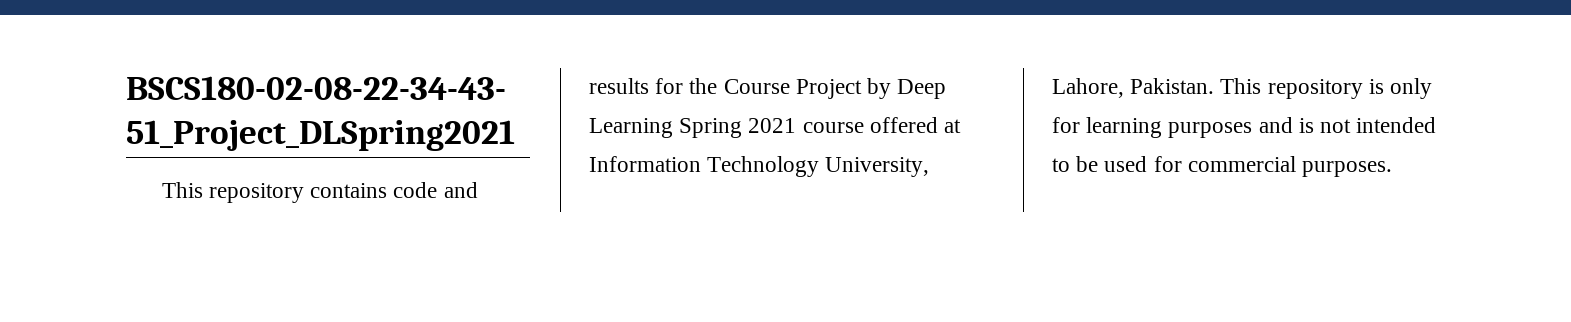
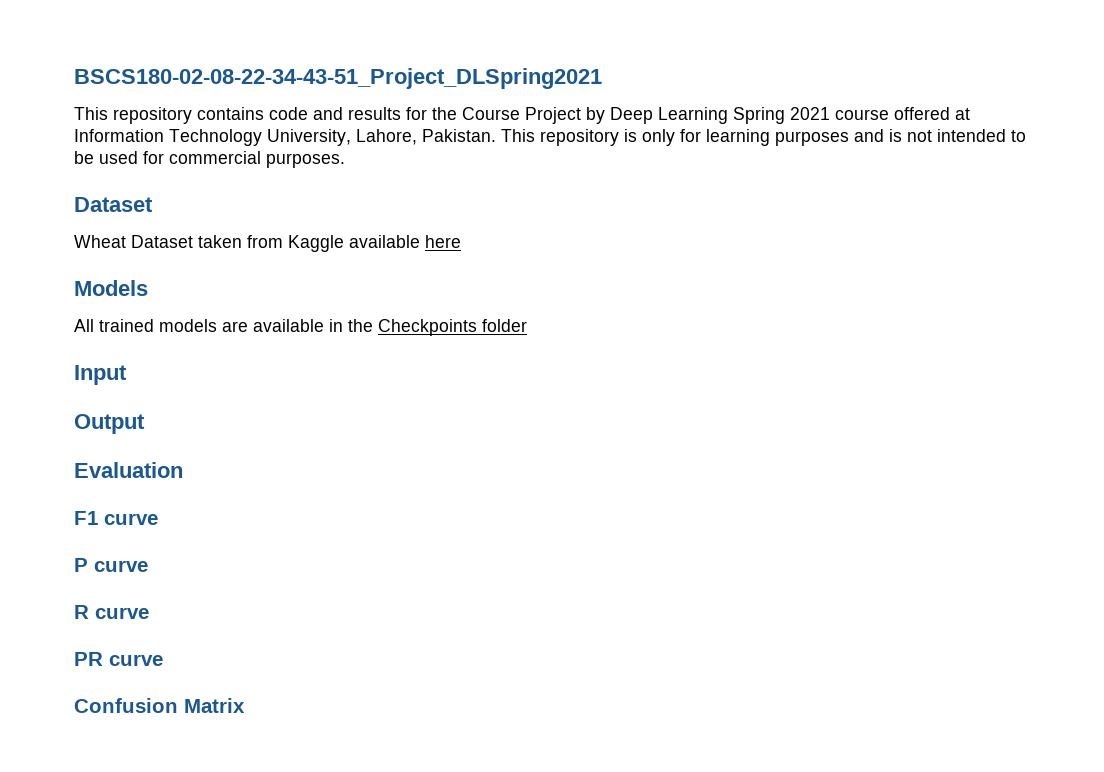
(1393, 169) none -> [74,197,153,212] [74,235,461,252] [74,280,148,296] [74,319,527,336] [74,365,127,385] [74,414,145,434] [74,462,183,478] [74,511,158,525] [74,558,148,572] [74,605,149,619] [74,652,163,666] [74,698,245,713] // Dataset // Wheat Dataset taken from Kaggle available here // Models // All trained models are available in the Checkpoints folder // Input // Output // Evaluation // F1 curve // P curve // R curve // PR curve // Confusion Matrix

